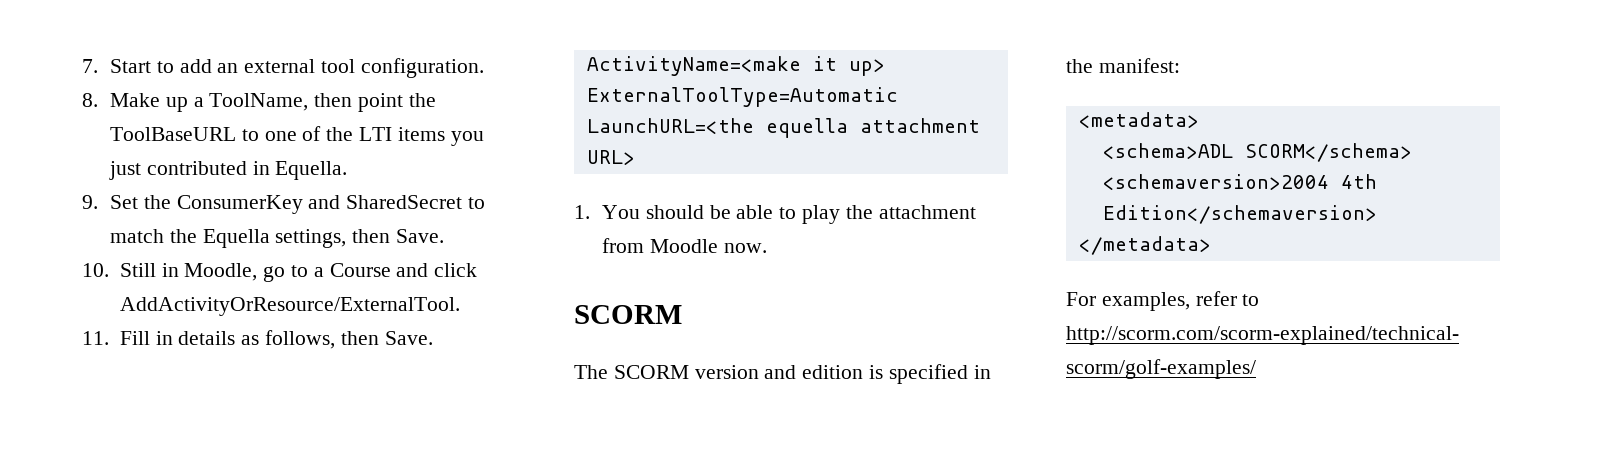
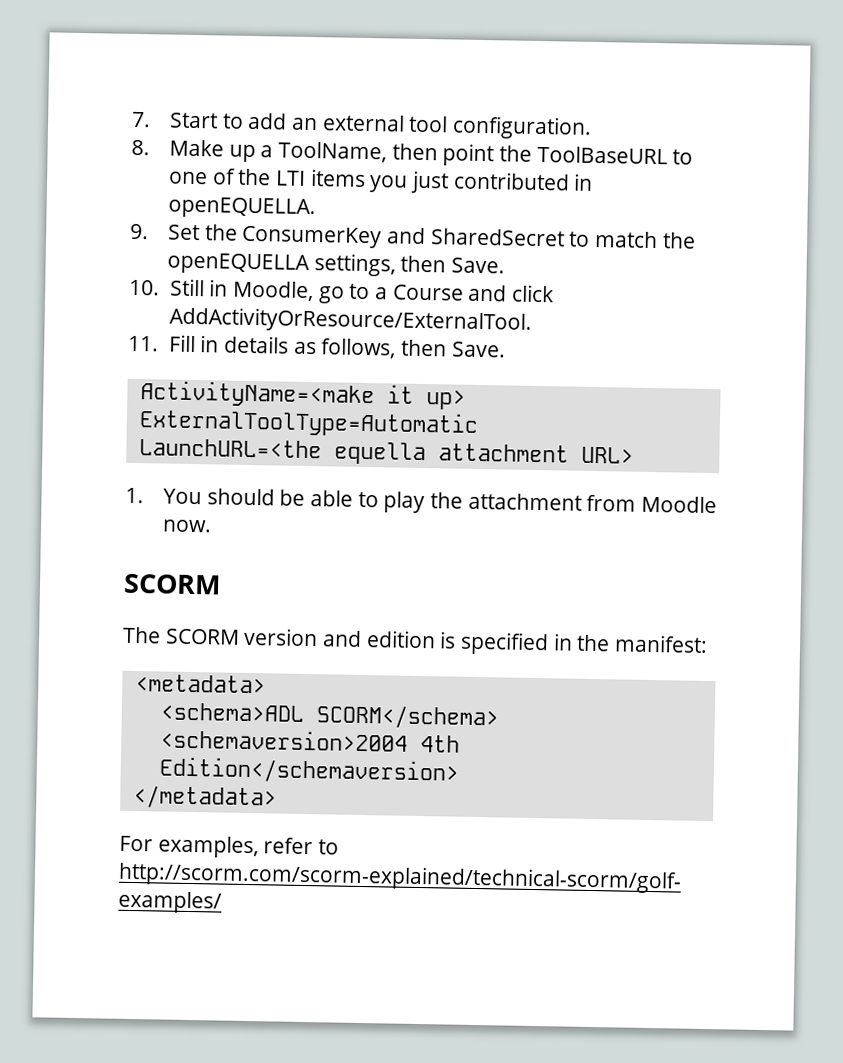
[275,161,348,180] Equella. -> [168,196,317,220] openEQUELLA.
[202,229,270,248] Equella -> [167,252,311,276] openEQUELLA

